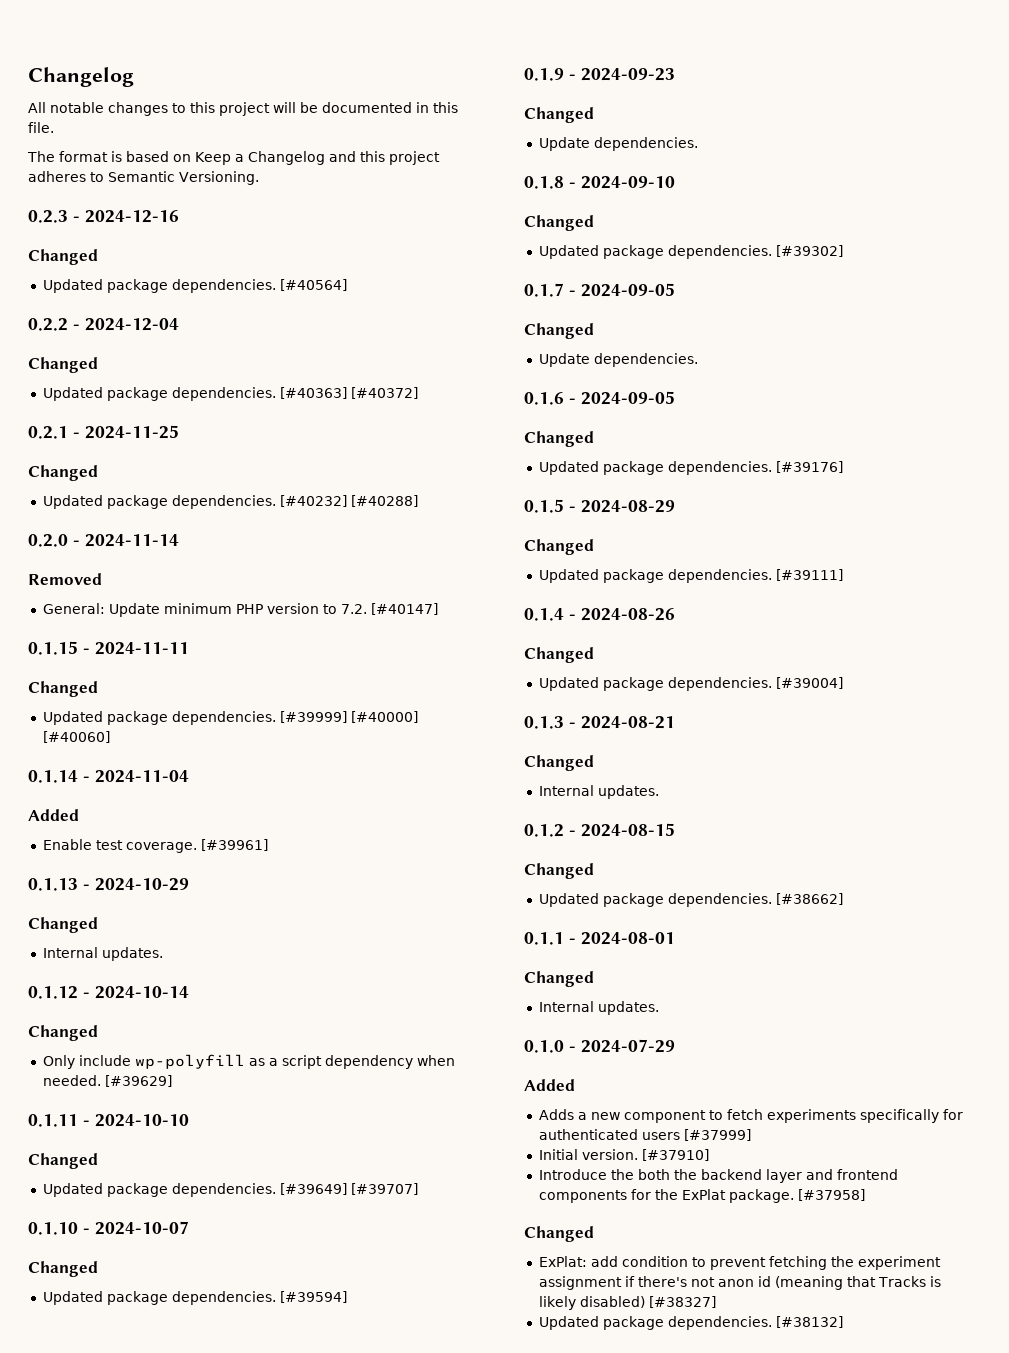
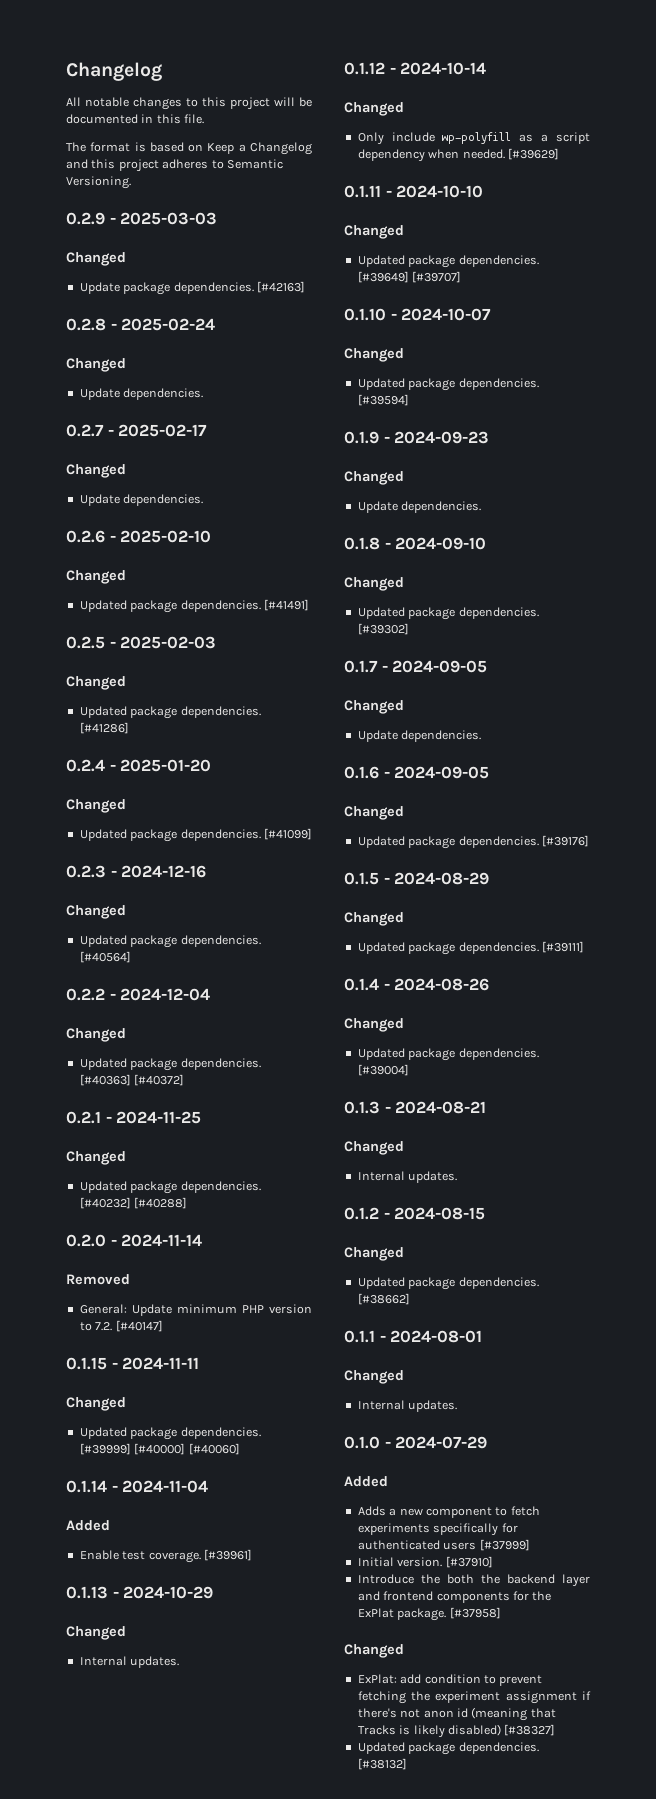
(259, 178) none -> [66,212,218,225] [66,252,126,266] [79,281,305,295] [66,318,216,331] [66,358,126,372] [79,388,204,400] [66,424,208,437] [66,464,126,478] [79,494,204,506] [66,530,212,543] [66,570,126,584] [79,599,309,613] [66,636,217,649] [66,676,126,690] [79,706,261,719] [79,722,129,734] [66,759,212,772] [66,799,126,813] [79,828,312,842] // 0.2.9 - 2025-03-03 // Changed // Update package dependencies. [#42163] // 0.2.8 - 2025-02-24 // Changed // Update dependencies. // 0.2.7 - 2025-02-17 // Changed // Update dependencies. // 0.2.6 - 2025-02-10 // Changed // Updated package dependencies. [#41491] // 0.2.5 - 2025-02-03 // Changed // Updated package dependencies. [#41286] // 0.2.4 - 2025-01-20 // Changed // Updated package dependencies. [#41099]

